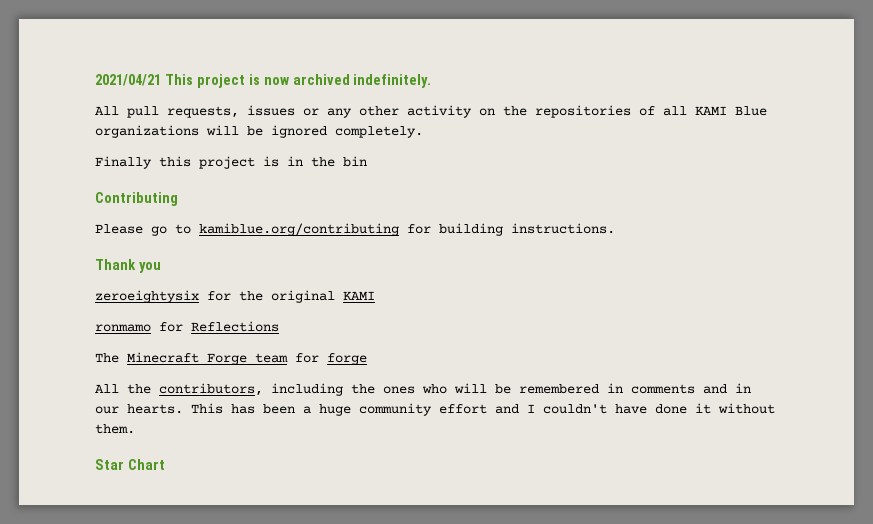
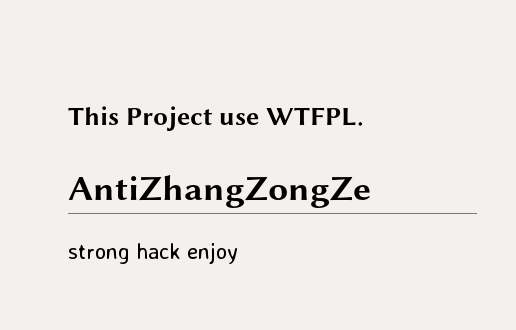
[95,74,432,88] [95,105,767,118] [95,125,423,138] [95,156,367,169] [95,192,178,206] [95,223,615,236] [95,259,161,273] [95,290,375,303] [95,321,279,332] [95,352,367,365] [95,383,751,396] [95,403,775,416] [95,424,135,434] [95,459,165,470] 2021/04/21 This project is now archived indefinitely. // All pull requests, issues or any other activity on the repositories of all KAMI Blue organizations will be ignored completely. // Finally this project is in the bin // Contributing // Please go to kamiblue.org/contributing for building instructions. // Thank you // zeroeightysix for the original KAMI // ronmamo for Reflections // The Minecraft Forge team for forge // All the contributors, including the ones who will be remembered in comments and in our hearts. This has been a huge community effort and I couldn't have done it without them. // Star Chart -> [68,106,365,131] [68,175,371,208] [68,242,238,264] This Project use WTFPL. // AntiZhangZongZe // strong hack enjoy

